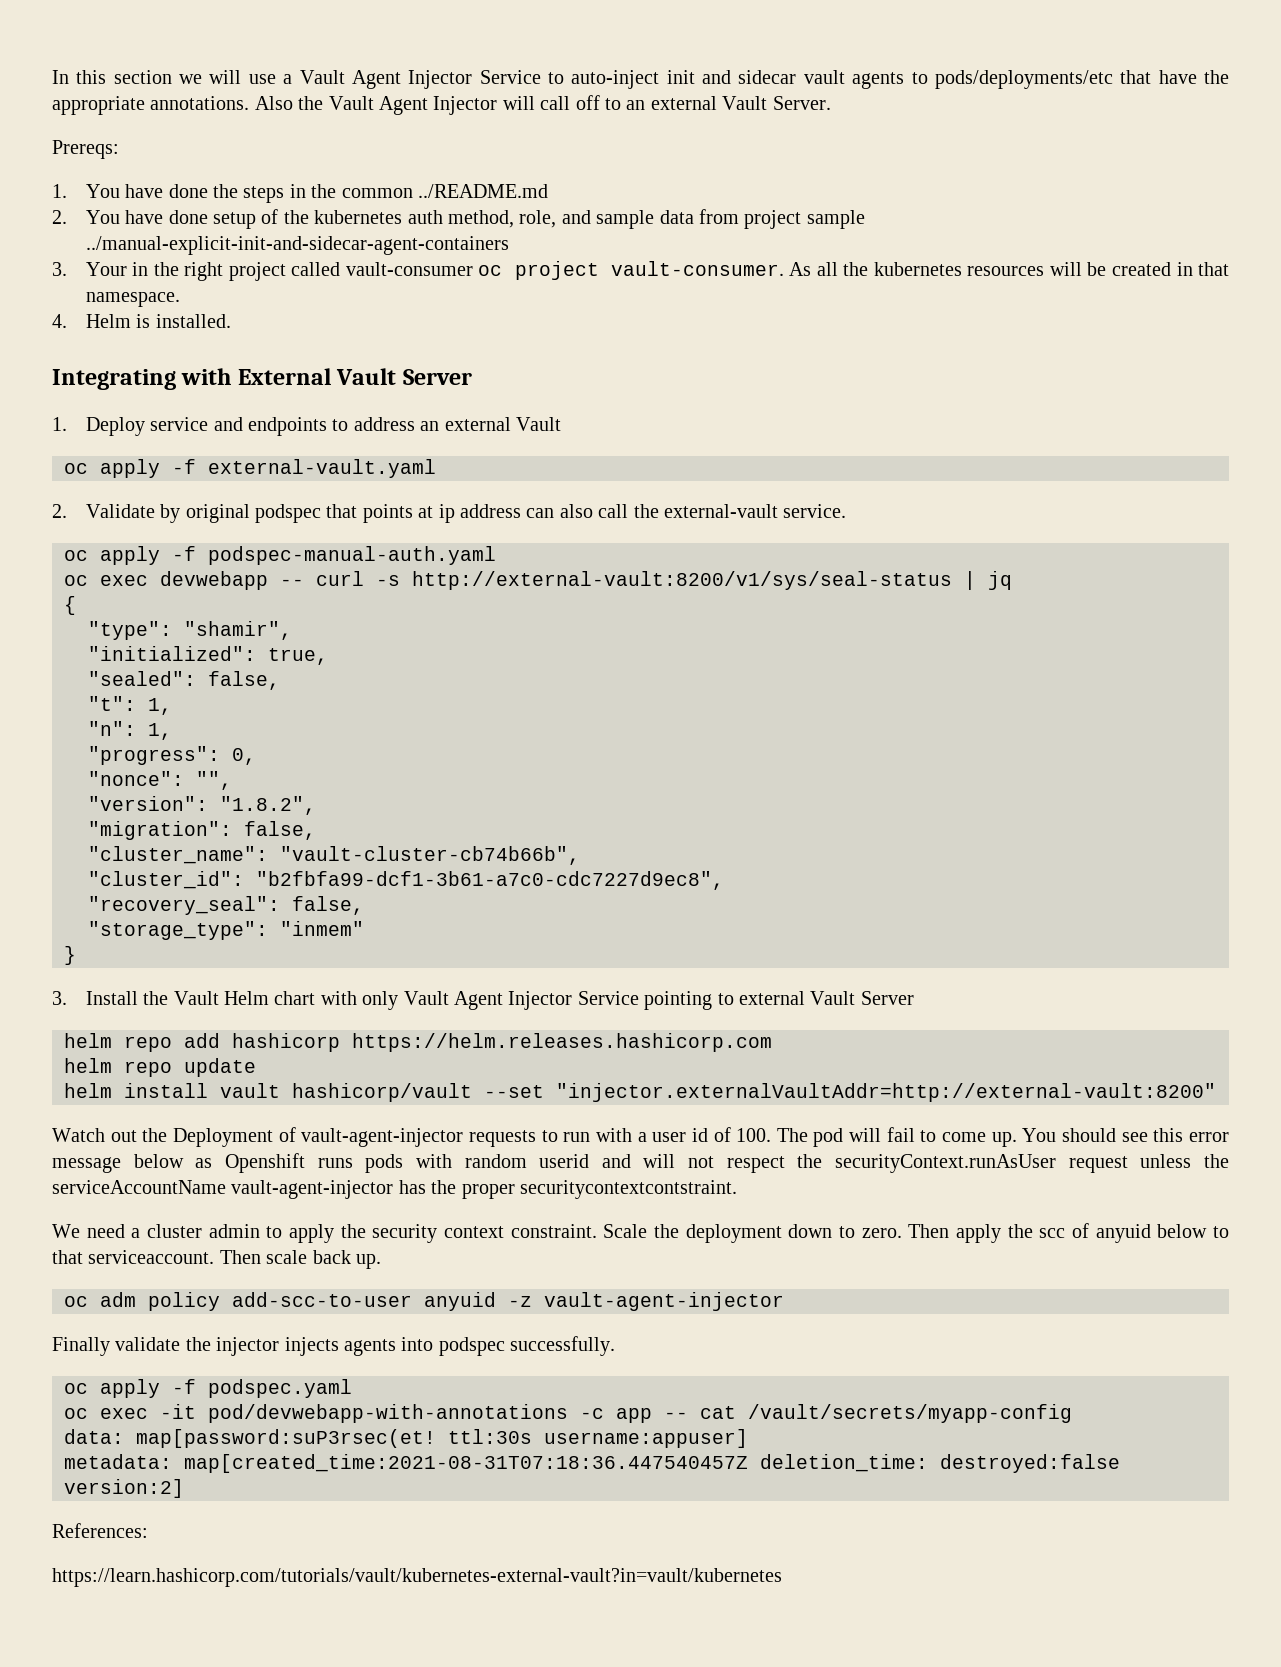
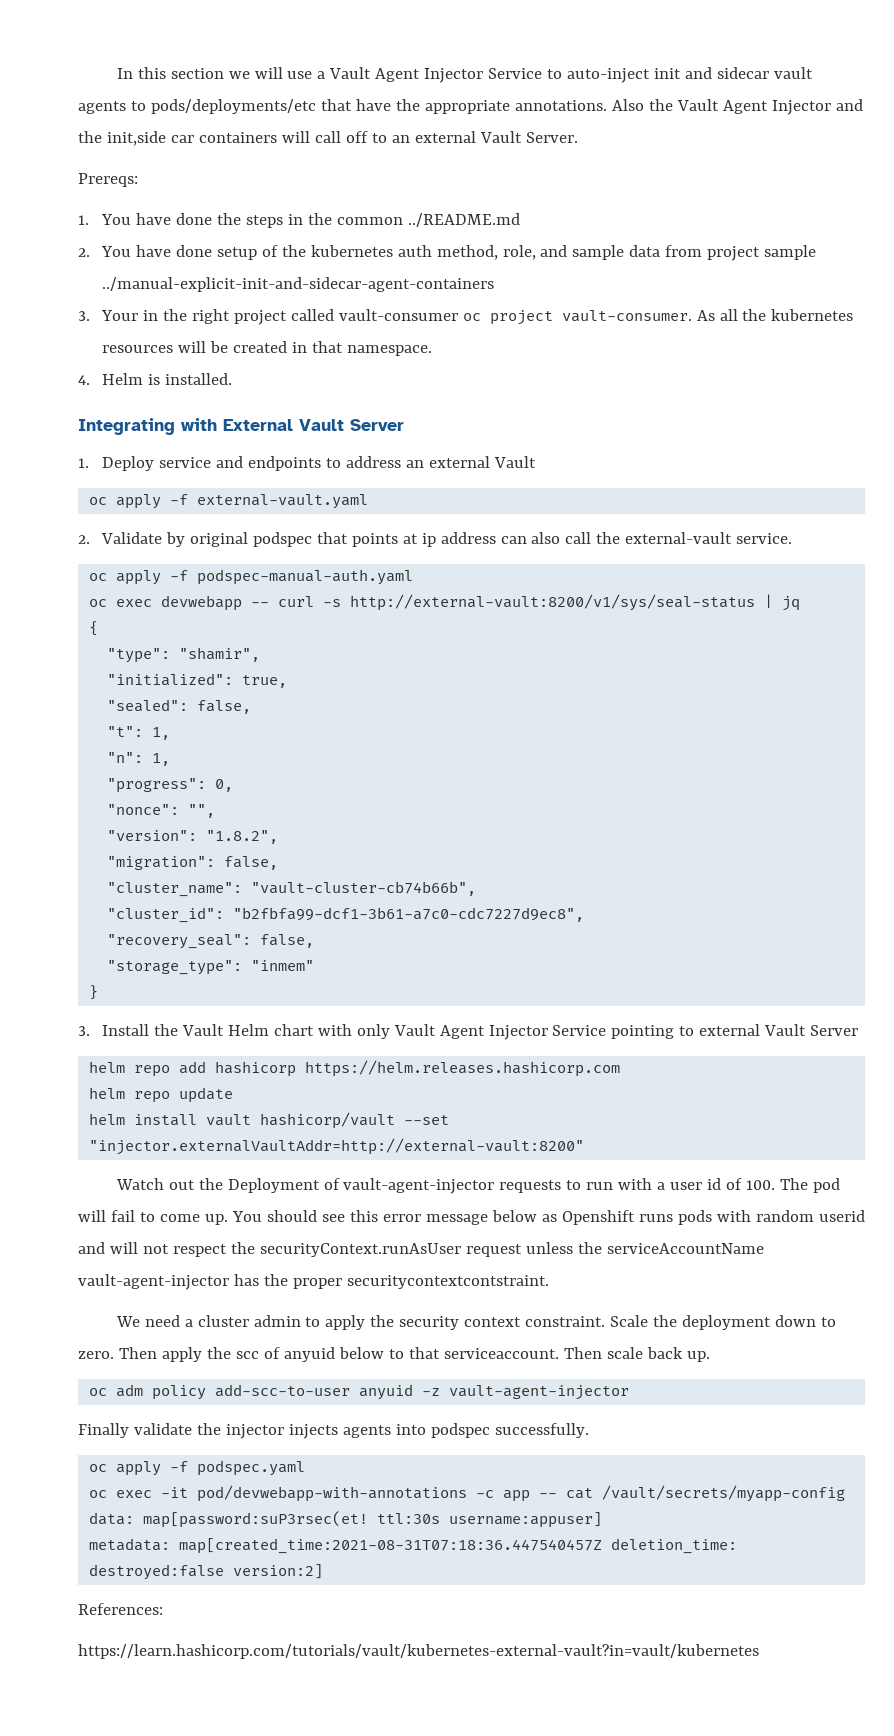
(498, 105) none -> [835,99,863,111] [78,131,277,146] and the init,side car containers

